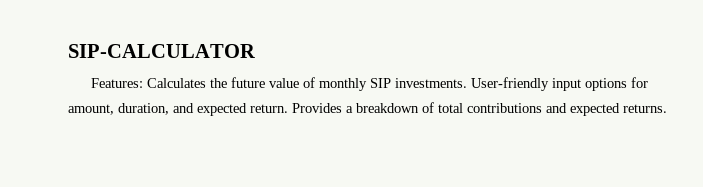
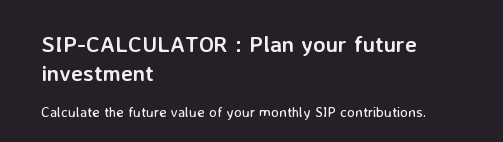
[90,78,206,88] // Features: Calculates -> [234,36,417,56] [41,66,154,81] [41,107,100,117] : Plan your future investment // Calculate
(315, 82) none -> [226,110,255,120] your
[394,77,648,91] [68,102,667,116] investments. User-friendly input options for amount, duration, and expected return. Provides a breakdown of total contributions and expected returns. -> [340,107,426,117] contributions.

